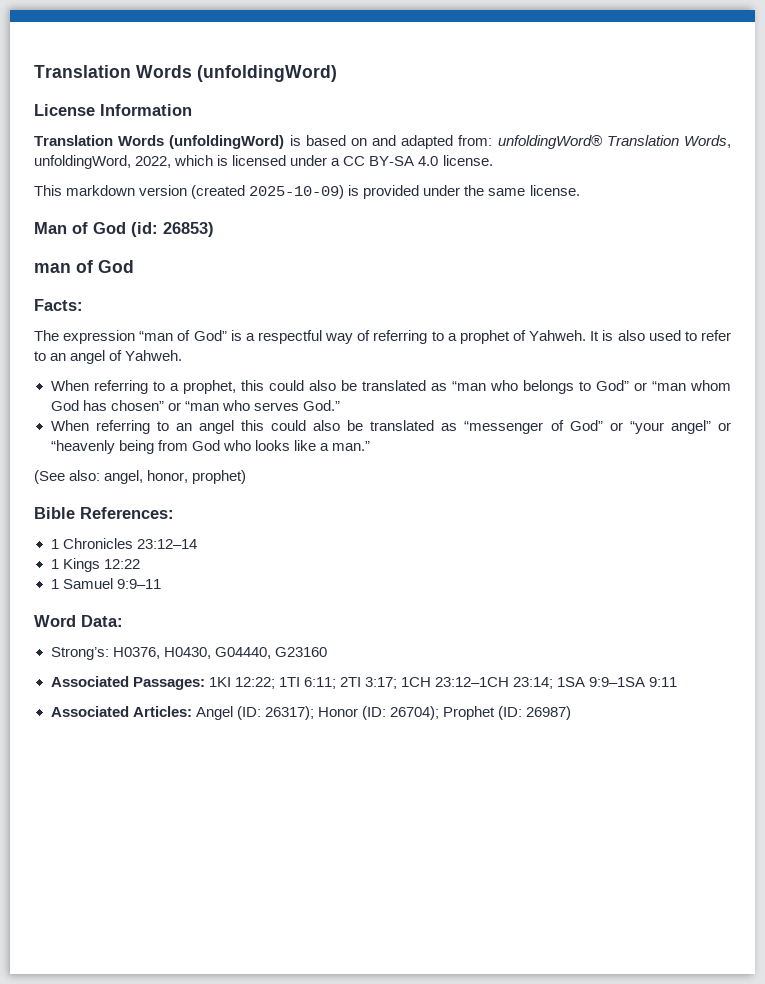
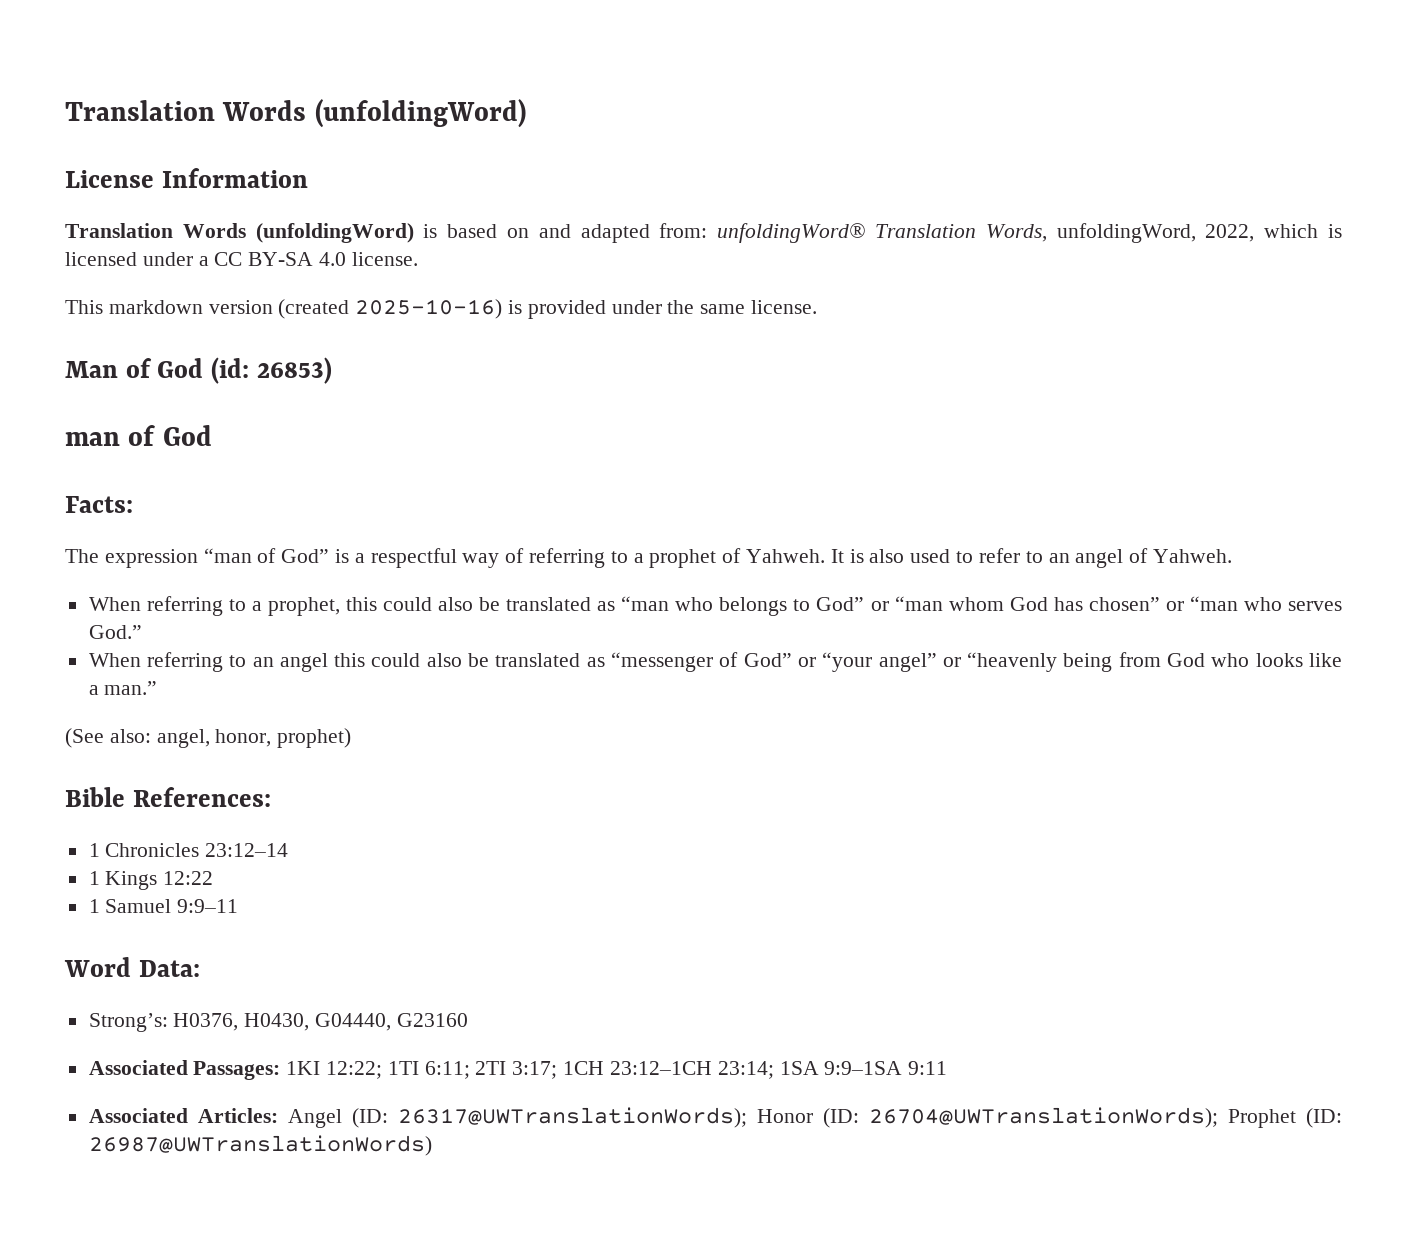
[249,185,345,199] 2025-10-09) -> [355,299,503,319] 2025-10-16)
[264,706,314,720] 26317); -> [397,1107,747,1128] 26317@UWTranslationWords);
[389,706,439,720] 26704); -> [868,1107,1218,1128] 26704@UWTranslationWords);
[526,706,572,720] 26987) -> [88,1135,432,1156] 26987@UWTranslationWords)

